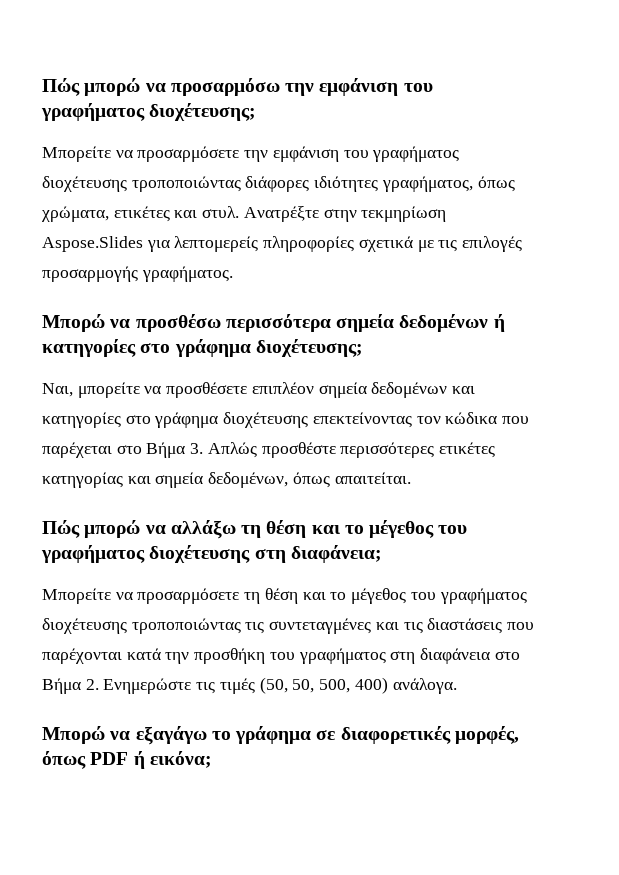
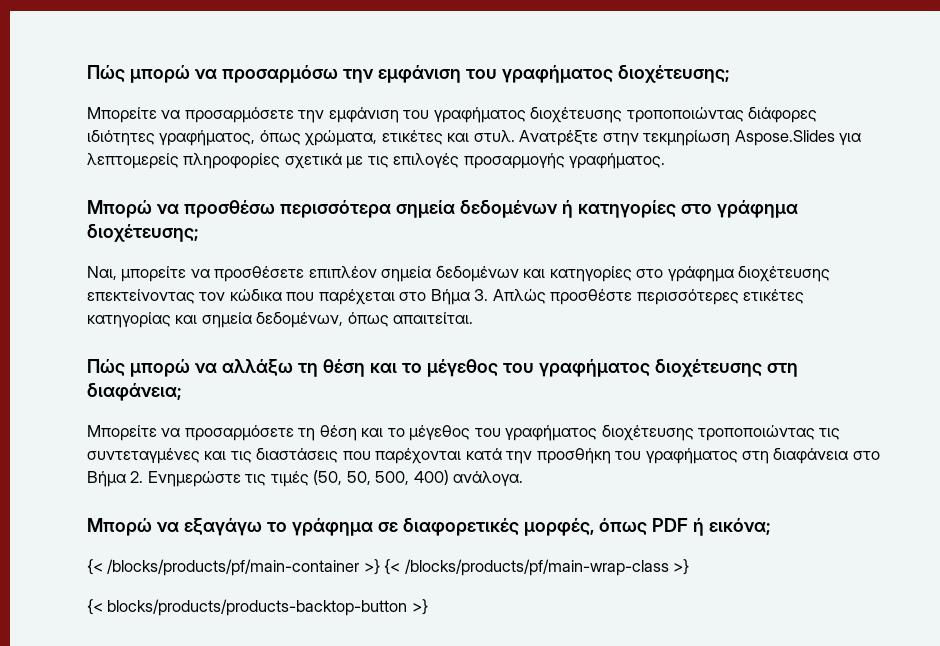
(212, 759) none -> [87,559,690,576] [87,599,428,616] // {< /blocks/products/pf/main-container >} {< /blocks/products/pf/main-wrap-class >} // {< blocks/products/products-backtop-button >}

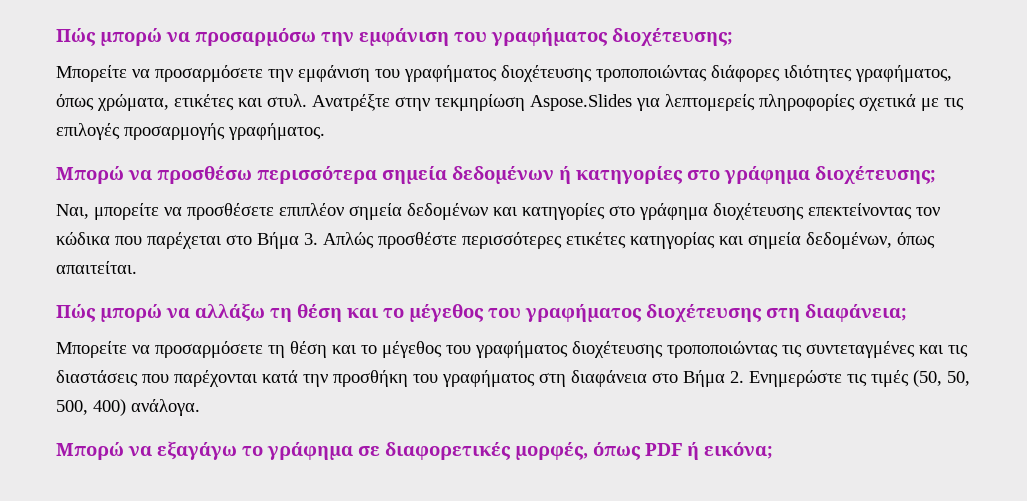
[87,559,690,576] [87,599,428,616] // {< /blocks/products/pf/main-container >} {< /blocks/products/pf/main-wrap-class >} // {< blocks/products/products-backtop-button >} -> (773, 450) none

